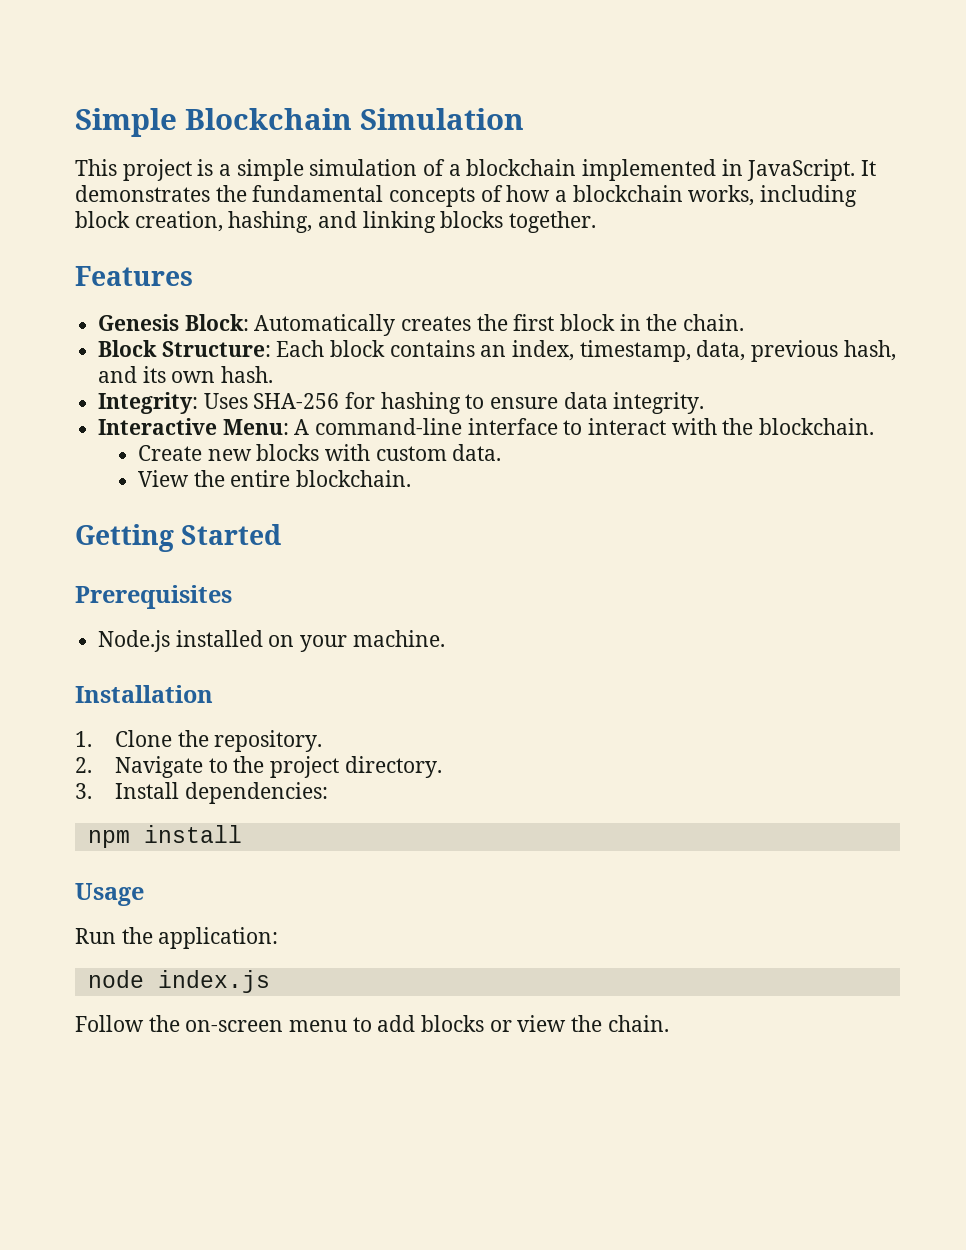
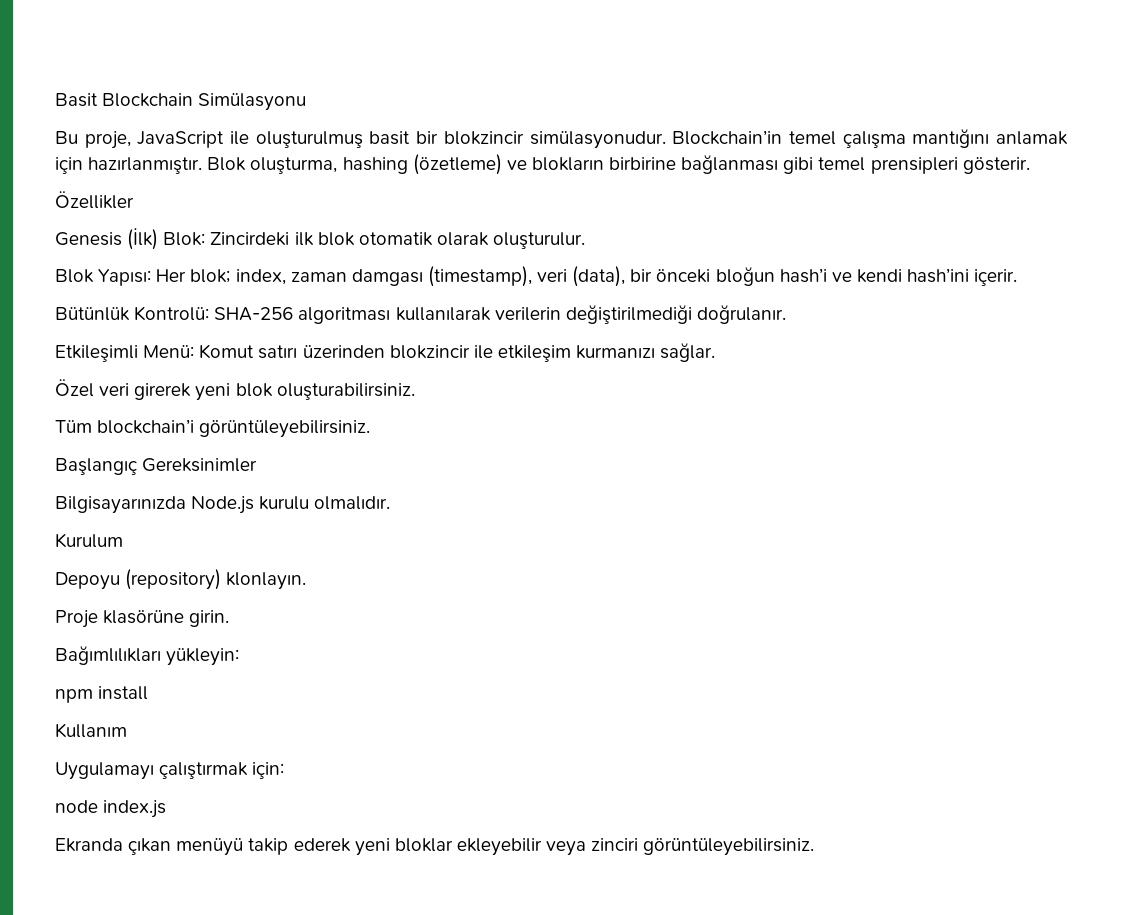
[75,108,524,137] [75,159,877,181] [75,185,858,207] [75,211,597,233] [75,266,193,286] [98,314,745,336] [98,340,896,362] [98,366,274,383] [98,392,705,414] [98,418,875,435] [137,444,502,461] [137,470,412,487] [75,524,282,552] [75,585,232,609] [98,630,445,652] [75,685,213,703] [75,730,323,752] [75,756,442,778] [75,782,328,804] [87,825,242,848] [75,883,144,906] [75,927,279,949] [87,970,270,993] [75,1015,669,1032] Simple Blockchain Simulation // This project is a simple simulation of a blockchain implemented in JavaScript. It demonstrates the fundamental concepts of how a blockchain works, including block creation, hashing, and linking blocks together. // Features // Genesis Block: Automatically creates the first block in the chain. // Block Structure: Each block contains an index, timestamp, data, previous hash, and its own hash. // Integrity: Uses SHA-256 for hashing to ensure data integrity. // Interactive Menu: A command-line interface to interact with the blockchain. // Create new blocks with custom data. // View the entire blockchain. // Getting Started // Prerequisites // Node.js installed on your machine. // Installation // 1. Clone the repository. // 2. Navigate to the project directory. // 3. Install dependencies: // npm install // Usage // Run the application: // node index.js // Follow the on-screen menu to add blocks or view the chain. -> [55,93,307,111] [55,129,1069,149] [55,154,1030,175] [55,191,134,209] [55,228,586,250] [55,266,1018,287] [55,305,786,324] [55,343,716,362] [55,379,415,401] [55,419,371,438] [55,458,258,475] [55,496,391,514] [55,533,123,548] [55,569,307,590] [55,610,230,628] [55,646,240,666] [55,686,149,703] [55,723,127,738] [55,762,285,780] [55,800,167,818] [55,838,815,856] Basit Blockchain Simülasyonu // Bu proje, JavaScript ile oluşturulmuş basit bir blokzincir simülasyonudur. Blockchain’in temel çalışma mantığını anlamak için hazırlanmıştır. Blok oluşturma, hashing (özetleme) ve blokların birbirine bağlanması gibi temel prensipleri gösterir. // Özellikler // Genesis (İlk) Blok: Zincirdeki ilk blok otomatik olarak oluşturulur. // Blok Yapısı: Her blok; index, zaman damgası (timestamp), veri (data), bir önceki bloğun hash’i ve kendi hash’ini içerir. // Bütünlük Kontrolü: SHA-256 algoritması kullanılarak verilerin değiştirilmediği doğrulanır. // Etkileşimli Menü: Komut satırı üzerinden blokzincir ile etkileşim kurmanızı sağlar. // Özel veri girerek yeni blok oluşturabilirsiniz. // Tüm blockchain’i görüntüleyebilirsiniz. // Başlangıç Gereksinimler // Bilgisayarınızda Node.js kurulu olmalıdır. // Kurulum // Depoyu (repository) klonlayın. // Proje klasörüne girin. // Bağımlılıkları yükleyin: // npm install // Kullanım // Uygulamayı çalıştırmak için: // node index.js // Ekranda çıkan menüyü takip ederek yeni bloklar ekleyebilir veya zinciri görüntüleyebilirsiniz.

